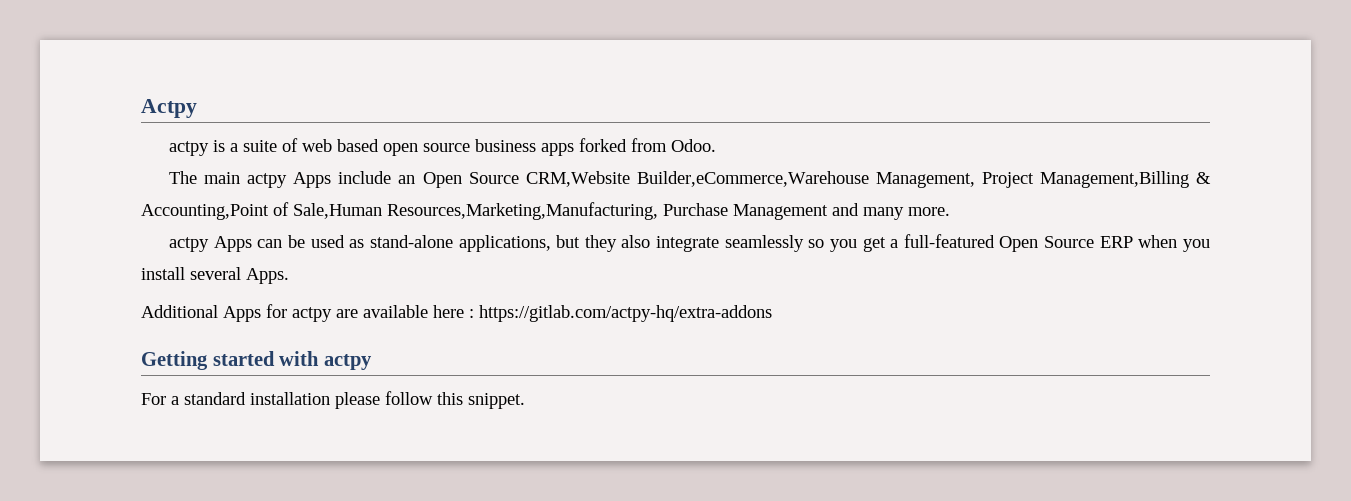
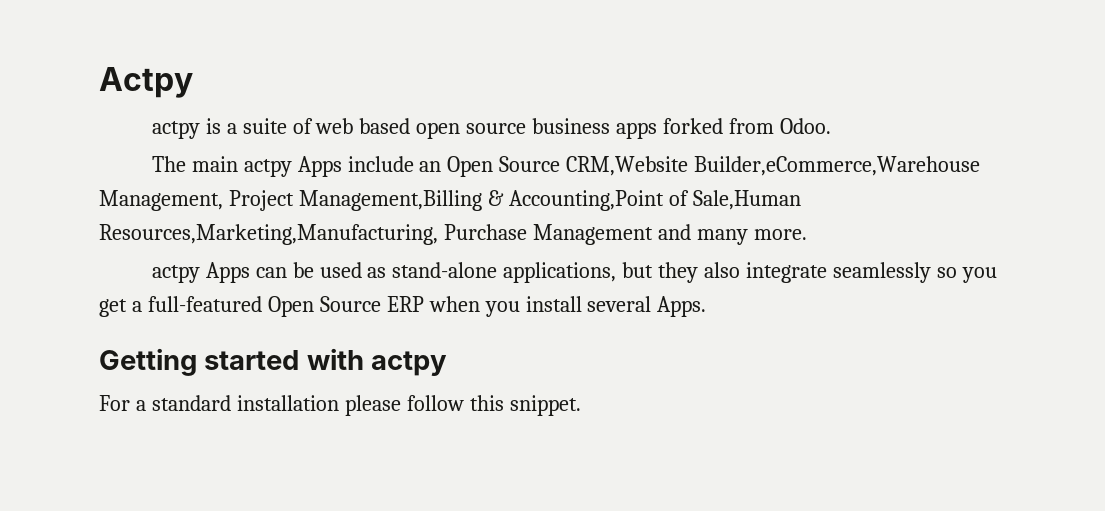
[141,304,772,322] // Additional Apps for actpy are available here : https://gitlab.com/actpy-hq/extra-addons -> (707, 306) none

